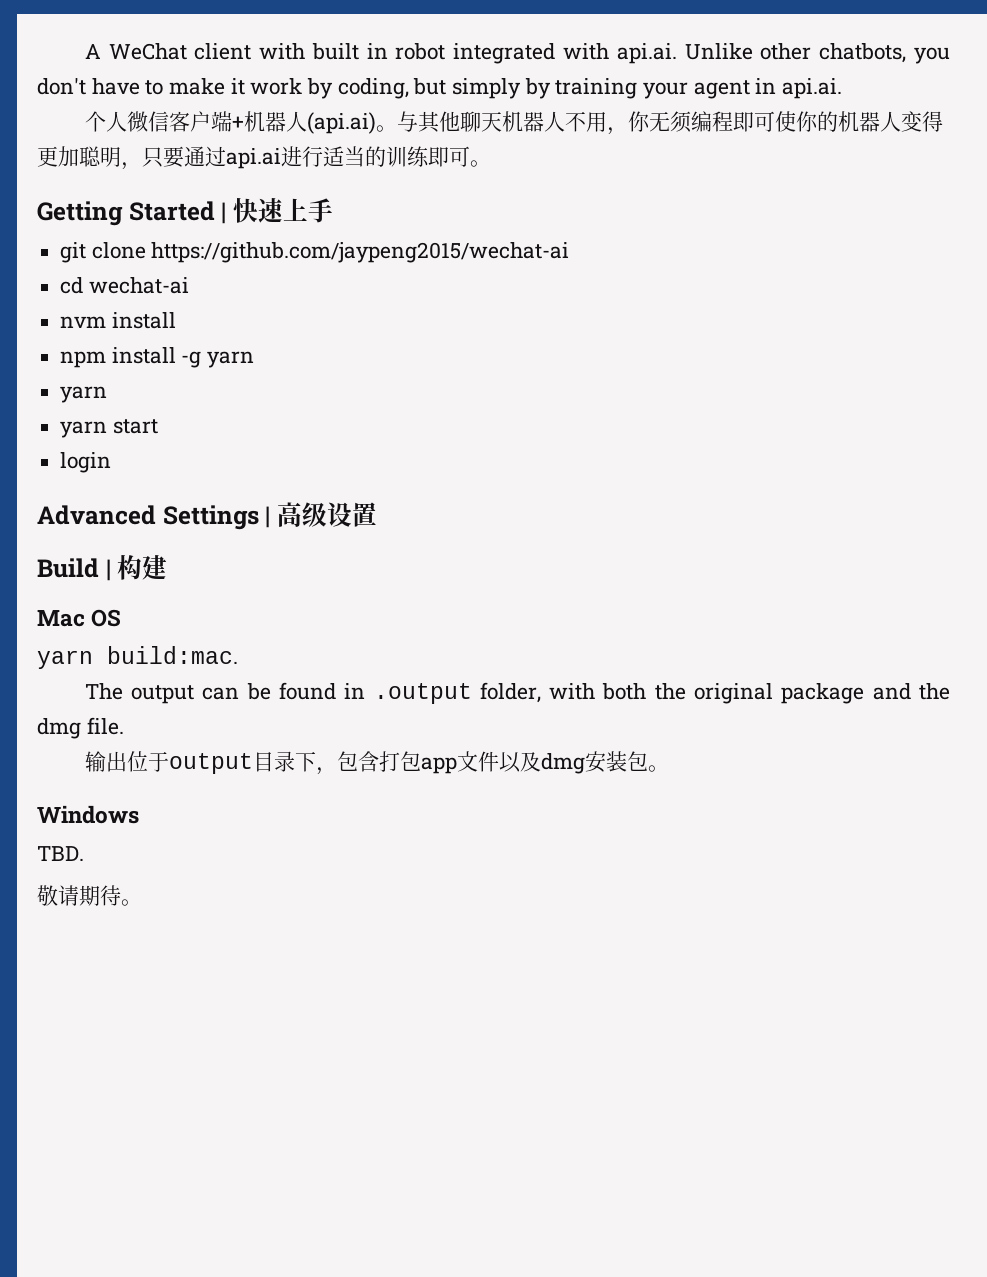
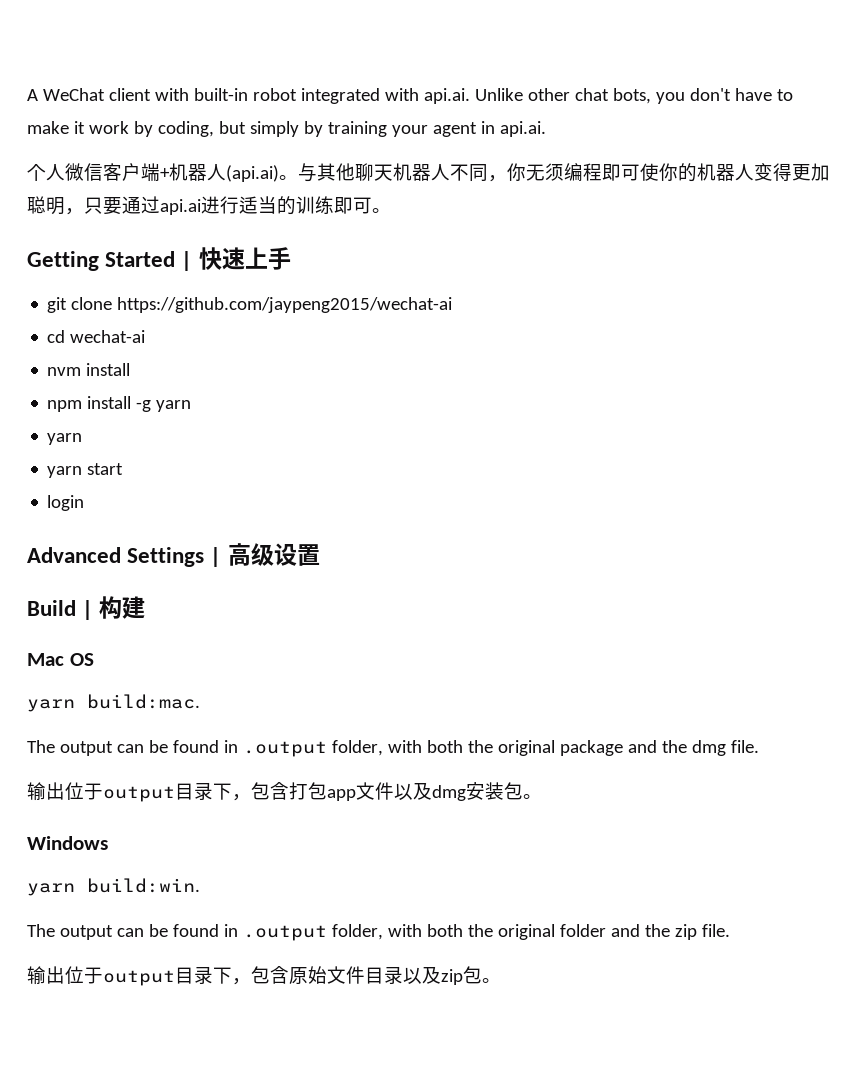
[311,43,388,60] built in -> [193,88,248,101] built-in
[819,43,907,63] chatbots, -> [574,88,651,104] chat bots,
[585,112,607,132] 用 -> [469,164,488,182] 同
[37,846,84,861] [37,885,121,906] TBD. // 敬请期待 -> [27,878,200,896] [27,924,730,941] [27,966,482,986] yarn build:win. // The output can be found in .output folder, with both the original folder and the zip file. // 输出位于output目录下，包含原始文件目录以及zip包

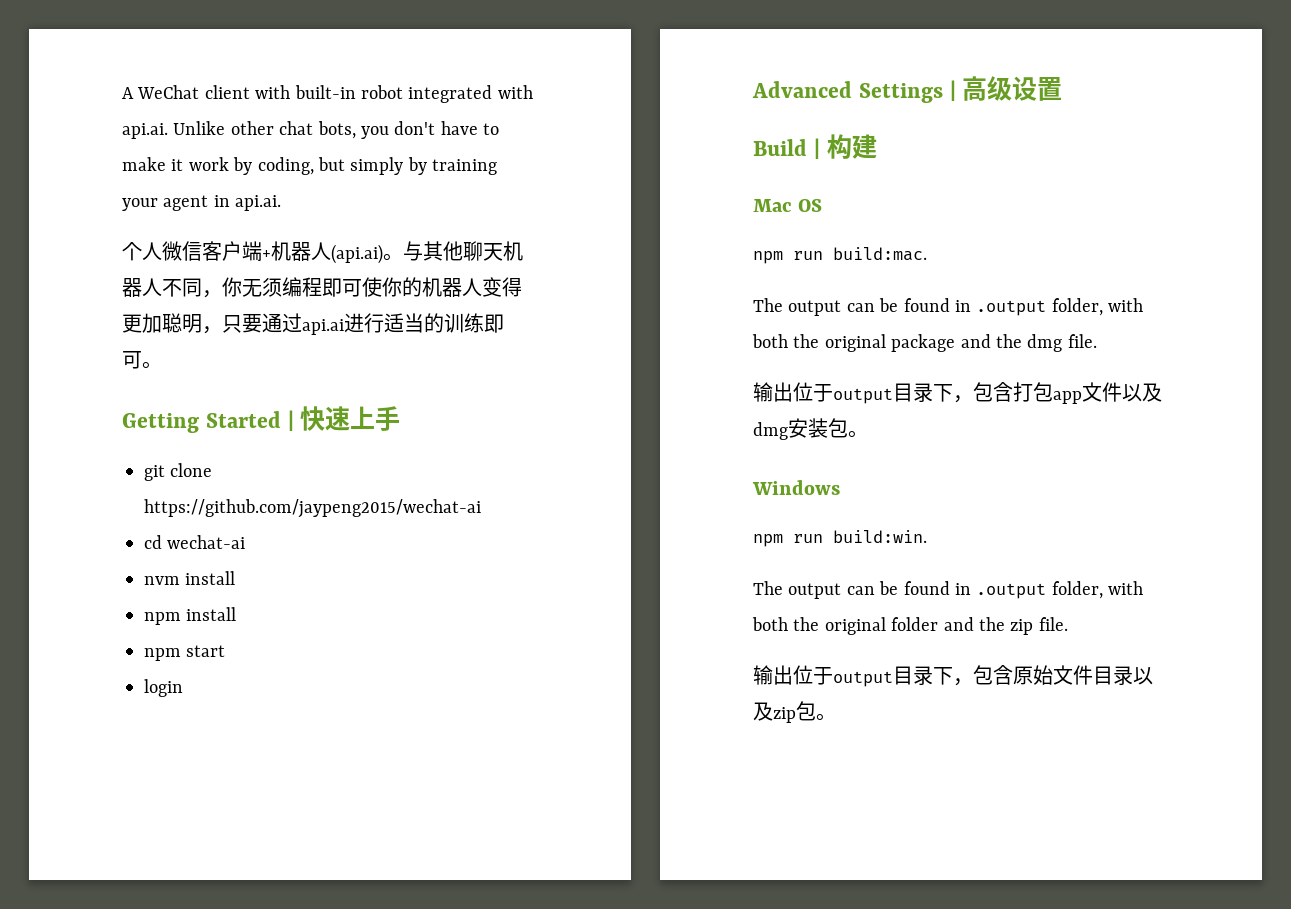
[136,400,192,412] [47,433,83,445] [47,466,83,478] -g yarn // yarn // yarn -> [144,648,181,661] // npm
[27,699,75,712] yarn -> [753,251,823,264] npm run
[27,883,75,896] yarn -> [753,534,823,547] npm run

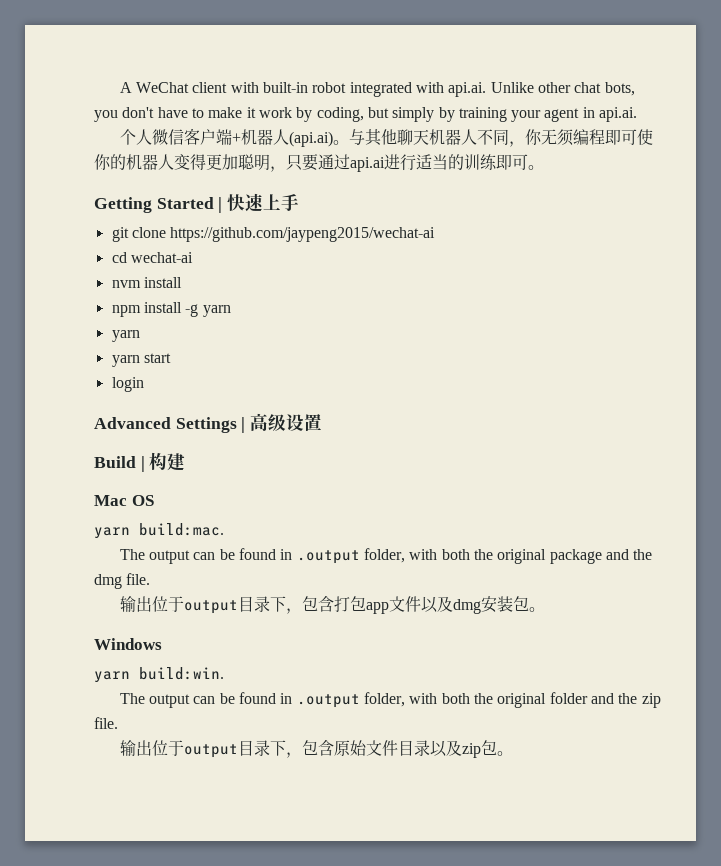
[144,648,181,661] // npm -> [185,304,231,317] [111,330,140,342] [111,355,140,367] -g yarn // yarn // yarn
[753,251,823,264] npm run -> [94,527,130,539] yarn
[753,534,823,547] npm run -> [94,671,130,683] yarn

